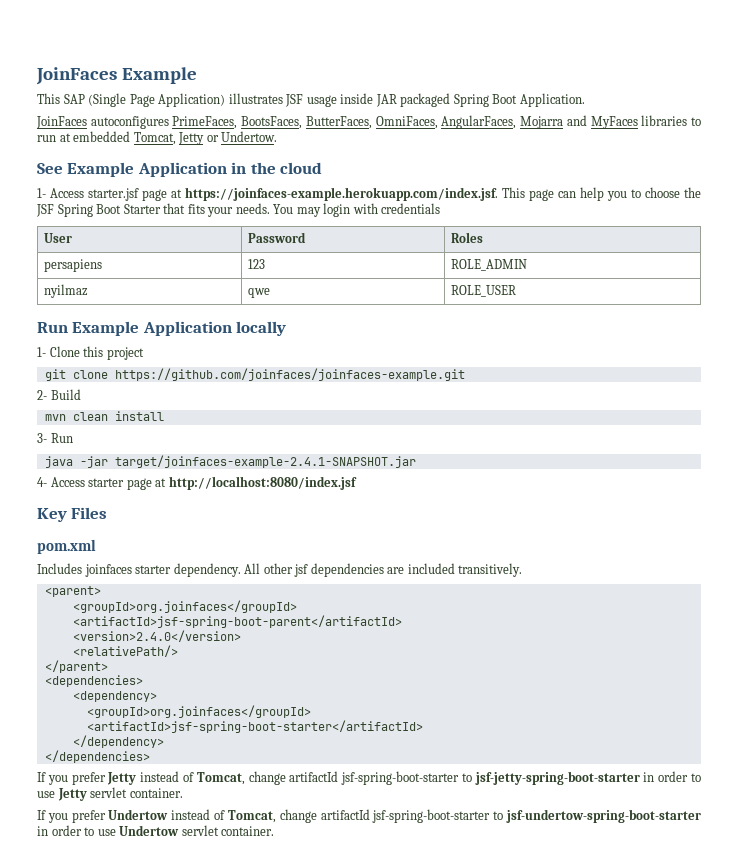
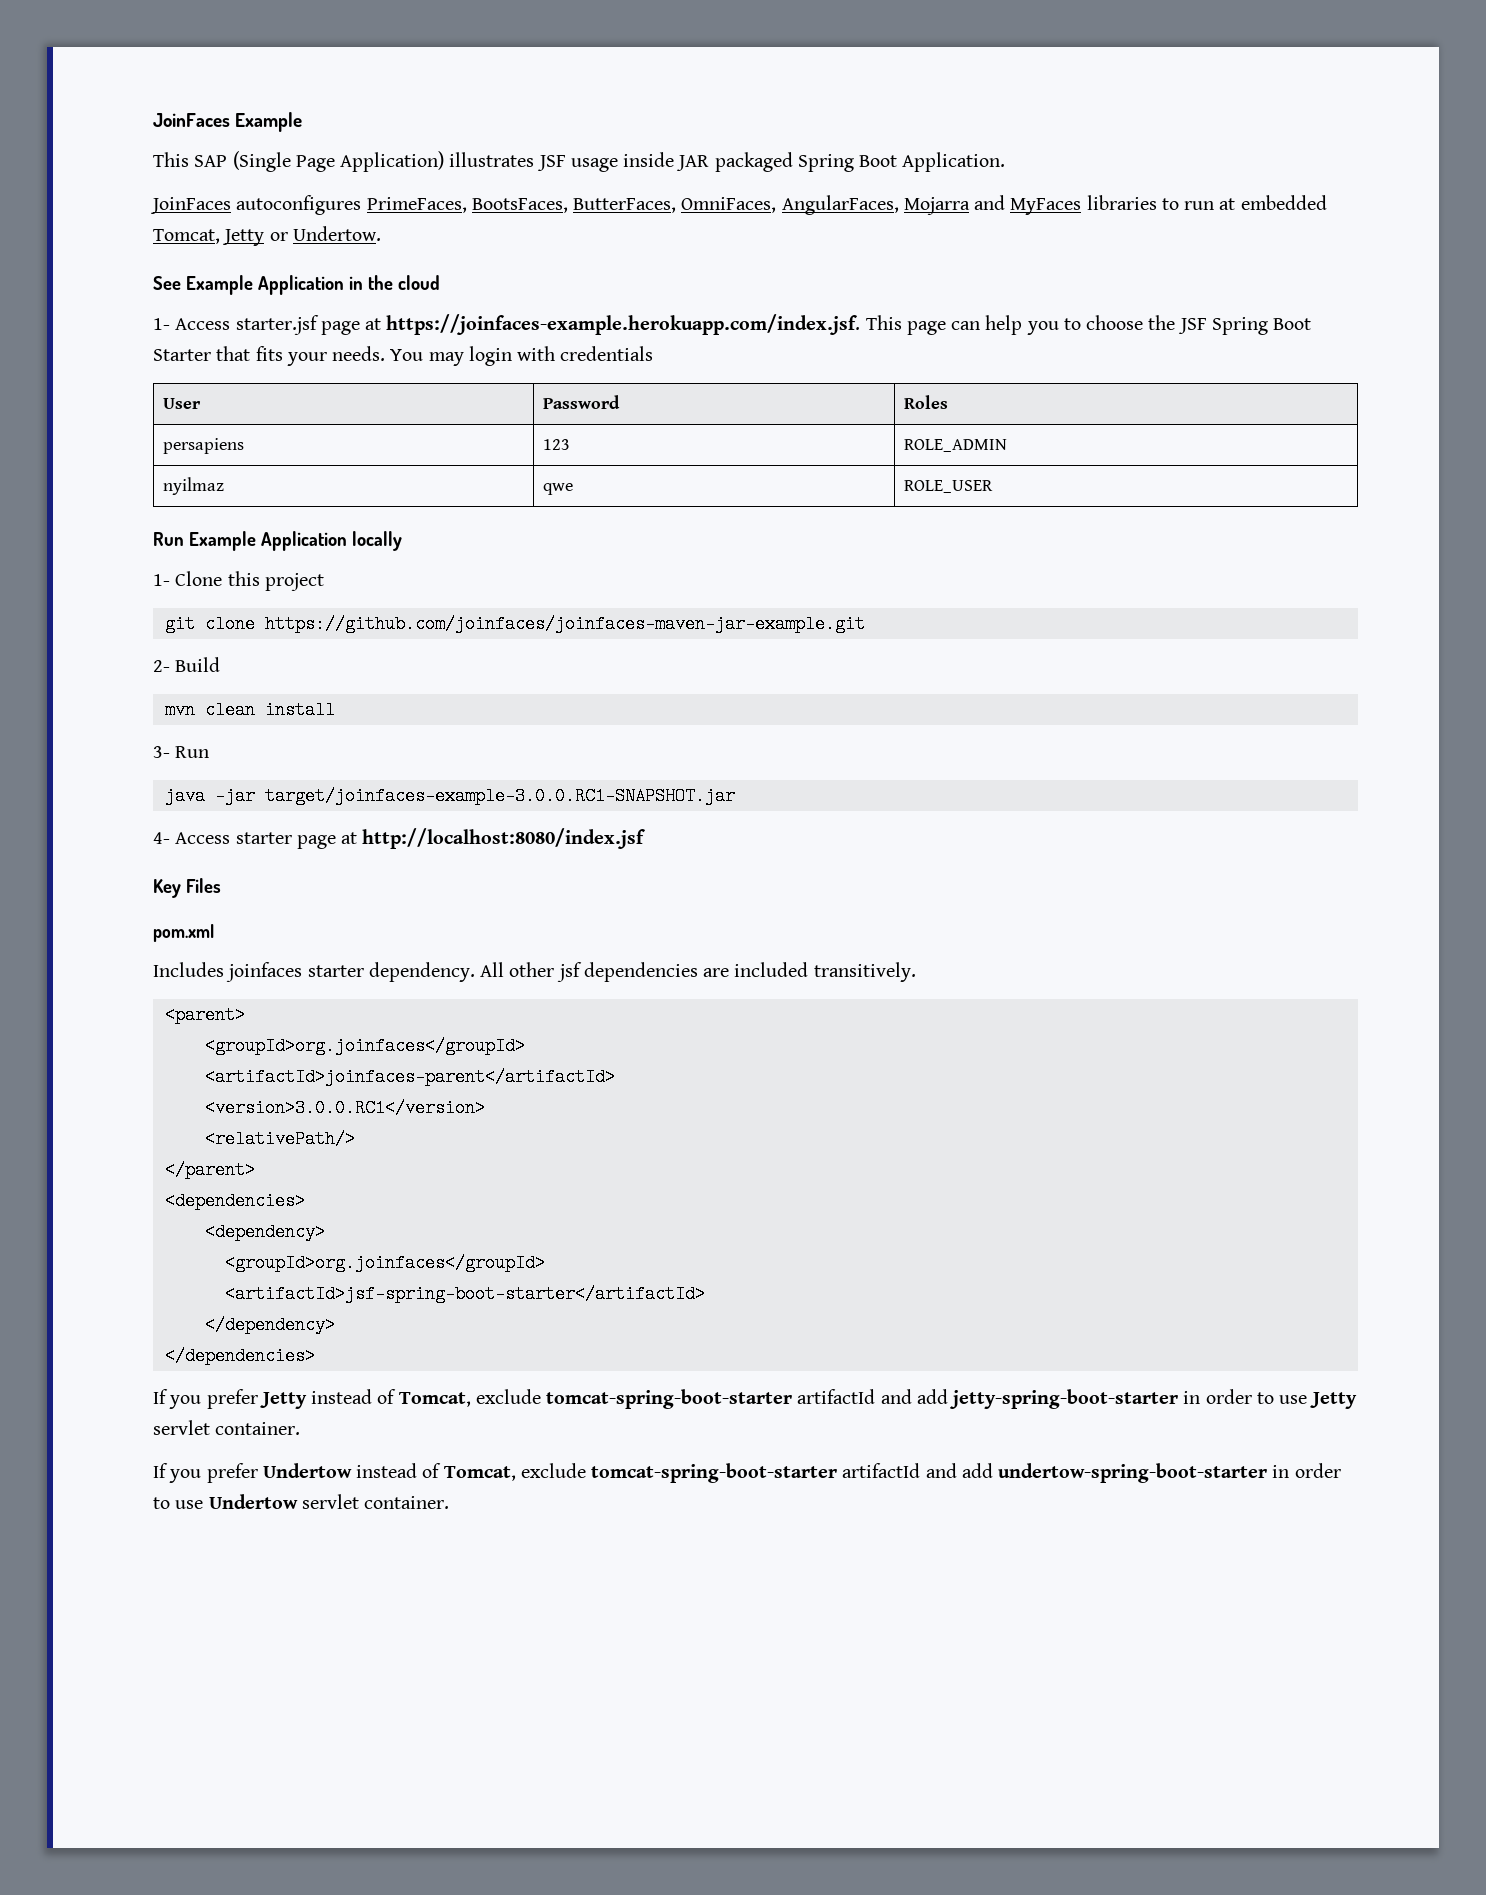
[114,368,465,381] https://github.com/joinfaces/joinfaces-example.git -> [264,615,865,633] https://github.com/joinfaces/joinfaces-maven-jar-example.git
[114,455,416,468] target/joinfaces-example-2.4.1-SNAPSHOT.jar -> [264,787,735,805] target/joinfaces-example-3.0.0.RC1-SNAPSHOT.jar
[72,615,402,628] [72,630,241,642] <artifactId>jsf-spring-boot-parent</artifactId> // <version>2.4.0</version> -> [204,1068,615,1086] [204,1099,485,1117] <artifactId>joinfaces-parent</artifactId> // <version>3.0.0.RC1</version>
[248,771,640,785] change artifactId jsf-spring-boot-starter to jsf-jetty-spring-boot-starter -> [475,1389,1179,1409] exclude tomcat-spring-boot-starter artifactId and add jetty-spring-boot-starter
[279,809,701,823] change artifactId jsf-spring-boot-starter to jsf-undertow-spring-boot-starter -> [520,1463,1268,1483] exclude tomcat-spring-boot-starter artifactId and add undertow-spring-boot-starter

